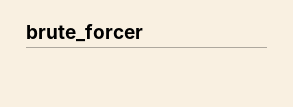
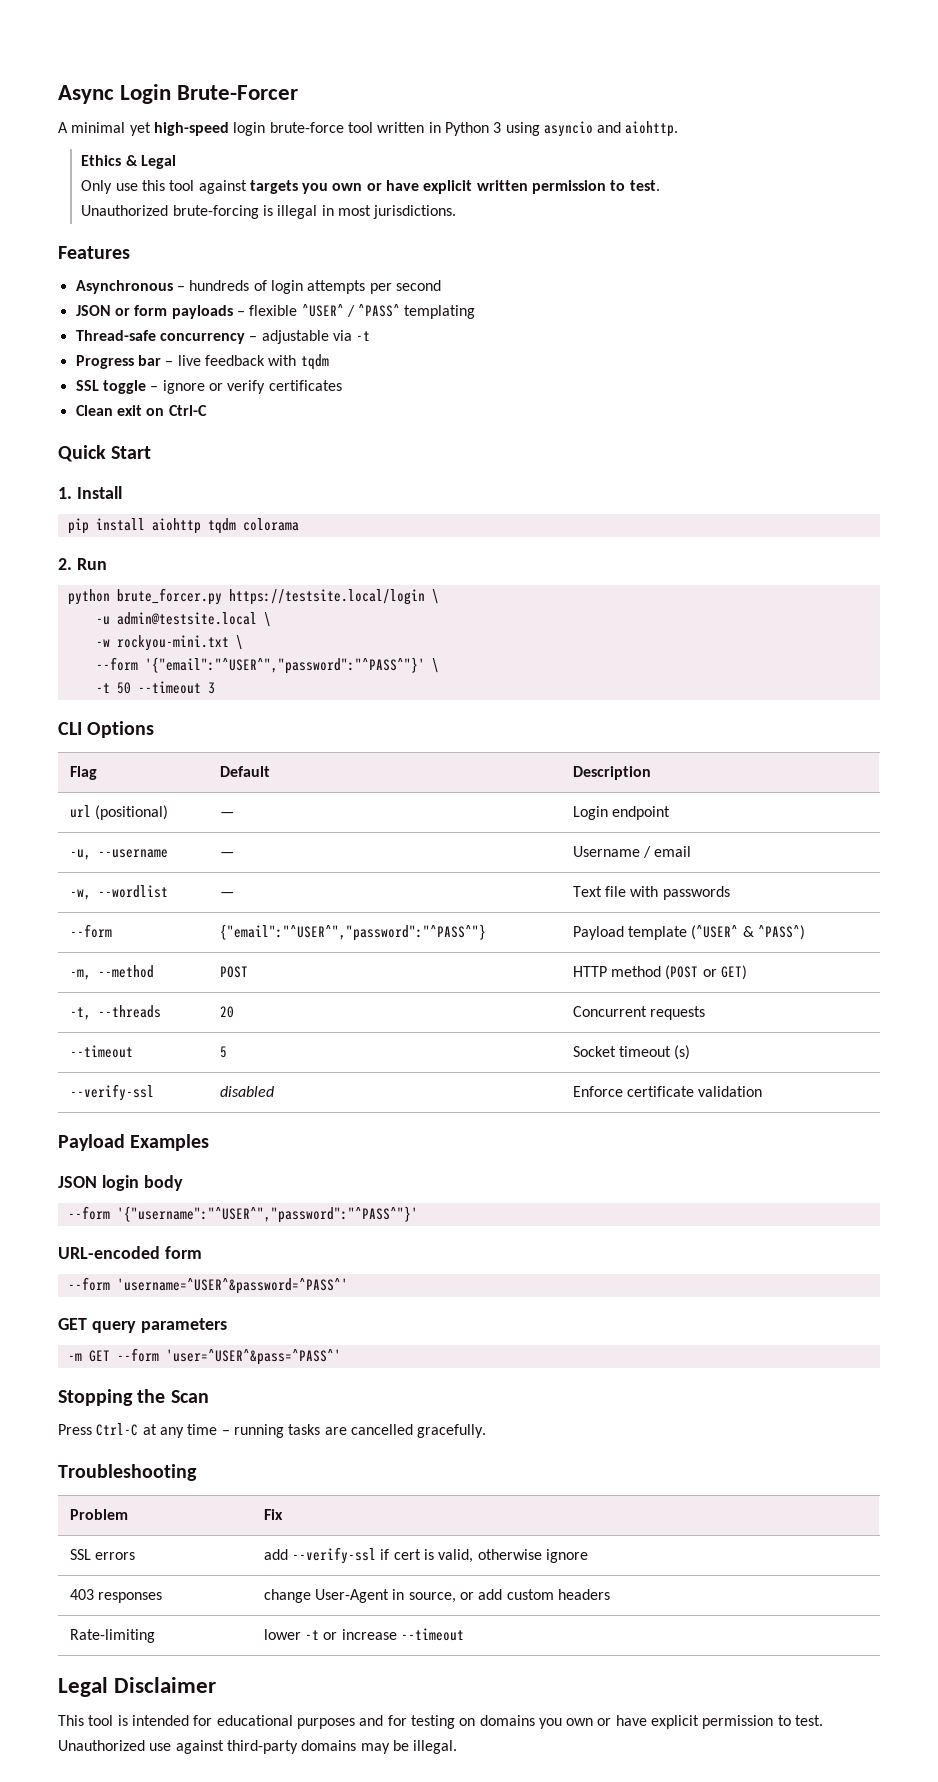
[26,24,143,42] brute_forcer -> [58,84,299,104] [58,121,679,137] [81,155,176,169] [81,180,660,194] [81,205,457,219] [58,246,130,259] [75,280,441,294] [75,304,476,319] [75,330,371,344] [75,354,329,370] [75,380,342,394] [75,405,207,416] [58,445,152,462] [58,486,122,499] [67,518,299,534] [58,558,107,570] [67,588,439,605] [95,612,271,627] [95,635,243,651] [95,657,439,674] [95,681,215,694] [58,721,155,738] [69,766,97,780] [219,766,270,777] [572,766,651,780] [69,805,169,820] [219,812,234,817] [572,806,671,820] [69,849,168,860] [219,852,234,857] [572,846,692,858] [69,885,168,900] [219,892,234,897] [572,886,730,900] [69,924,112,938] [219,924,486,941] [572,925,806,940] [69,965,154,980] [219,966,248,978] [572,965,748,980] [69,1005,161,1020] [219,1006,234,1018] [572,1006,706,1020] [69,1045,133,1058] [219,1046,227,1058] [572,1045,691,1060] [69,1084,154,1101] [219,1086,274,1097] [572,1086,763,1097] [58,1134,210,1151] [58,1175,183,1191] [67,1206,418,1223] [58,1246,202,1259] [67,1277,348,1294] [58,1318,227,1333] [67,1348,341,1365] [58,1389,209,1406] [58,1423,487,1438] [58,1464,197,1481] [69,1509,128,1520] [263,1509,283,1520] [69,1549,136,1560] [263,1547,589,1564] [69,1589,163,1603] [263,1589,611,1603] [69,1629,155,1643] [263,1628,465,1641] [58,1677,217,1697] [58,1715,824,1729] [58,1740,458,1754] Async Login Brute-Forcer // A minimal yet high-speed login brute-force tool written in Python 3 using asyncio and aiohttp. // Ethics & Legal // Only use this tool against targets you own or have explicit written permission to test. // Unauthorized brute-forcing is illegal in most jurisdictions. // Features // Asynchronous – hundreds of login attempts per second // JSON or form payloads – flexible ^USER^ / ^PASS^ templating // Thread-safe concurrency – adjustable via -t // Progress bar – live feedback with tqdm // SSL toggle – ignore or verify certificates // Clean exit on Ctrl-C // Quick Start // 1. Install // pip install aiohttp tqdm colorama // 2. Run // python brute_forcer.py https://testsite.local/login \ // -u admin@testsite.local \ // -w rockyou-mini.txt \ // --form '{"email":"^USER^","password":"^PASS^"}' \ // -t 50 --timeout 3 // CLI Options // Flag | Default | Description // url (positional) | — | Login endpoint // -u, --username | — | Username / email // -w, --wordlist | — | Text file with passwords // --form | {"email":"^USER^","password":"^PASS^"} | Payload template (^USER^ & ^PASS^) // -m, --method | POST | HTTP method (POST or GET) // -t, --threads | 20 | Concurrent requests // --timeout | 5 | Socket timeout (s) // --verify-ssl | disabled | Enforce certificate validation // Payload Examples // JSON login body // --form '{"username":"^USER^","password":"^PASS^"}' // URL-encoded form // --form 'username=^USER^&password=^PASS^' // GET query parameters // -m GET --form 'user=^USER^&pass=^PASS^' // Stopping the Scan // Press Ctrl-C at any time – running tasks are cancelled gracefully. // Troubleshooting // Problem | Fix // SSL errors | add --verify-ssl if cert is valid, otherwise ignore // 403 responses | change User-Agent in source, or add custom headers // Rate-limiting | lower -t or increase --timeout // Legal Disclaimer // This tool is intended for educational purposes and for testing on domains you own or have explicit permission to test. Unauthorized use against third-party domains may be illegal.

